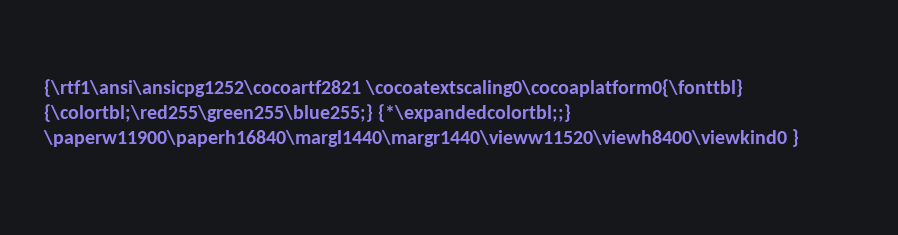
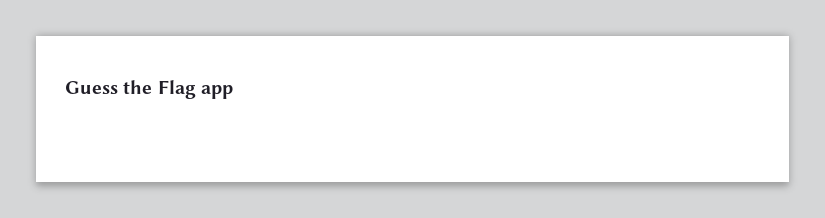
[44,79,744,97] [44,104,572,122] [43,129,800,147] {\rtf1\ansi\ansicpg1252\cocoartf2821 \cocoatextscaling0\cocoaplatform0{\fonttbl} {\colortbl;\red255\green255\blue255;} {*\expandedcolortbl;;} \paperw11900\paperh16840\margl1440\margr1440\vieww11520\viewh8400\viewkind0 } -> [65,80,233,99] Guess the Flag app

